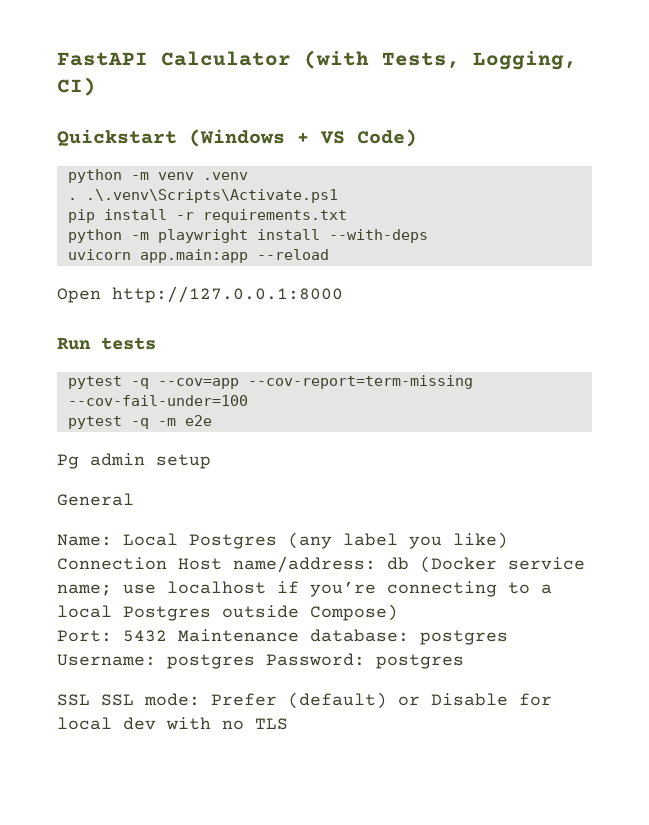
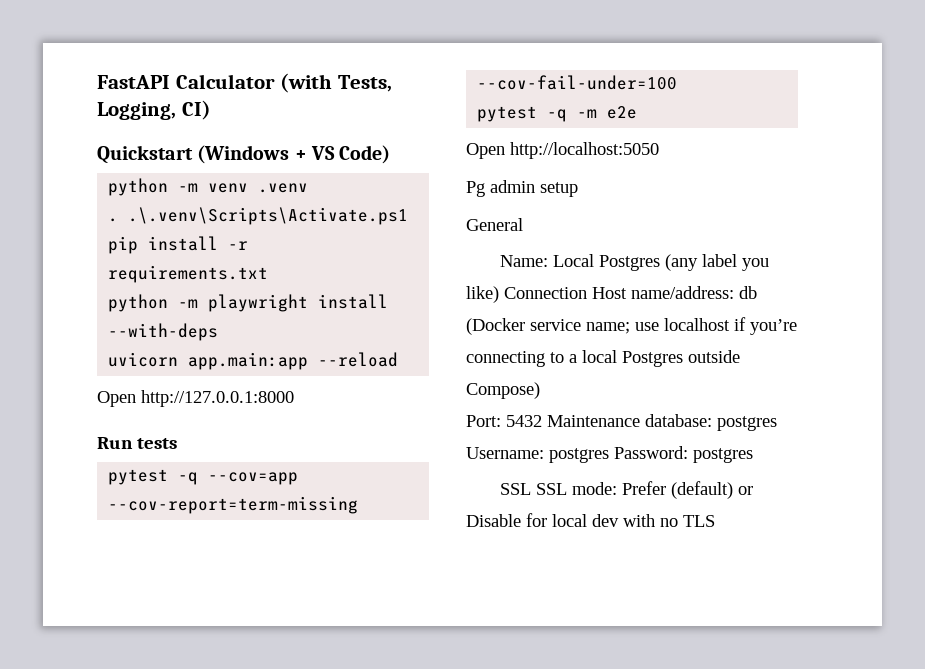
(212, 420) none -> [466,142,659,159] // Open http://localhost:5050

